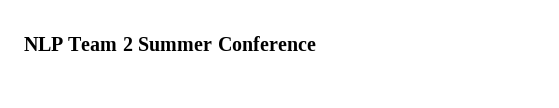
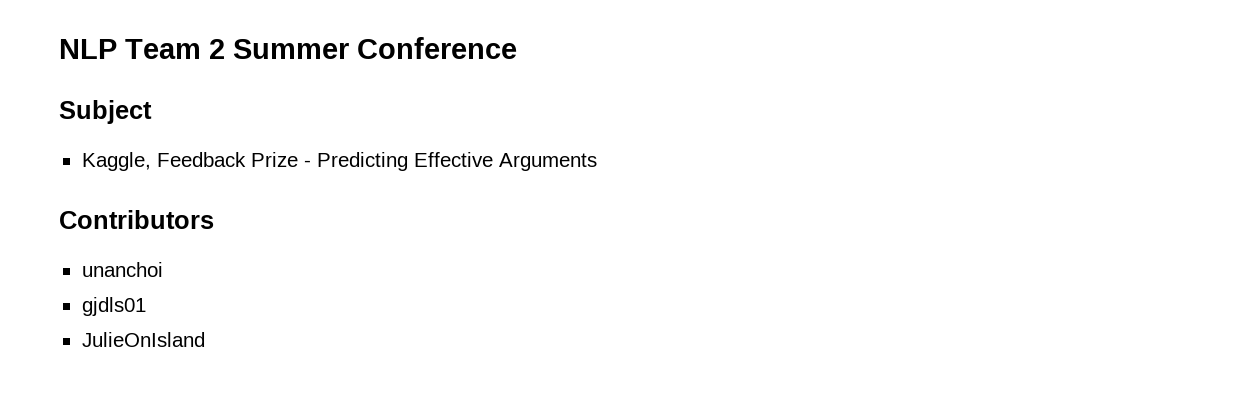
(316, 43) none -> [59,100,152,124] [81,152,597,171] [59,210,214,229] [81,262,163,277] [81,297,146,316] [81,332,205,347] // Subject // Kaggle, Feedback Prize - Predicting Effective Arguments // Contributors // unanchoi // gjdls01 // JulieOnIsland

